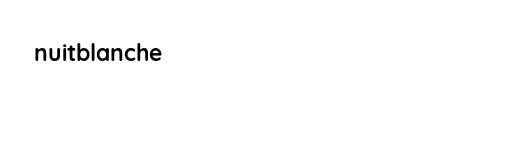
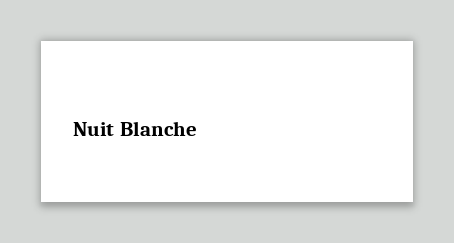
[34,43,162,61] nuitblanche -> [73,121,197,136] Nuit Blanche

